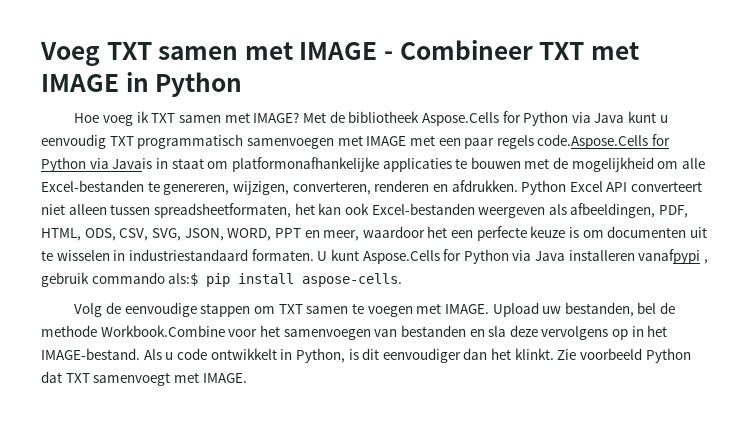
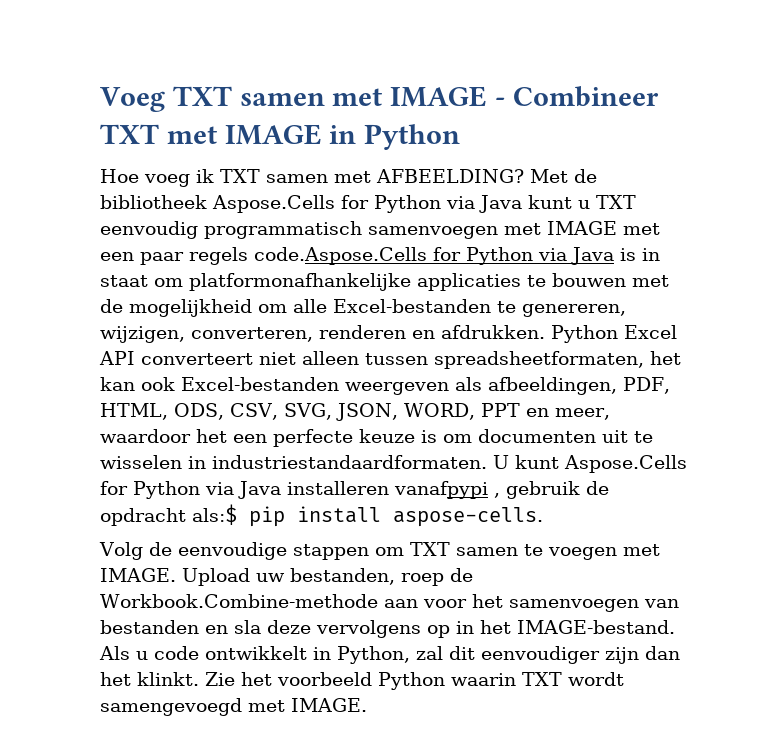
[253,112,300,123] IMAGE? -> [376,169,524,183] AFBEELDING?
[41,134,134,149] eenvoudig TXT -> [596,195,636,209] [100,221,198,239] TXT eenvoudig
[112,158,153,169] Javais -> [571,247,636,265] Java is
[128,249,314,261] industriestandaard formaten. -> [212,455,487,469] industriestandaardformaten.
[91,272,165,284] commando -> [586,481,609,495] [100,508,186,526] de opdracht
[637,302,676,314] [41,325,225,337] bel de methode Workbook.Combine -> [401,568,473,586] [100,594,418,608] roep de Workbook.Combine-methode aan
[348,349,359,360] is -> [416,646,443,660] zal
(461, 355) none -> [605,647,639,664] zijn
(577, 354) none -> [241,672,272,686] het
[41,371,171,386] dat TXT samenvoegt -> [451,672,624,686] [100,698,242,716] waarin TXT wordt samengevoegd

